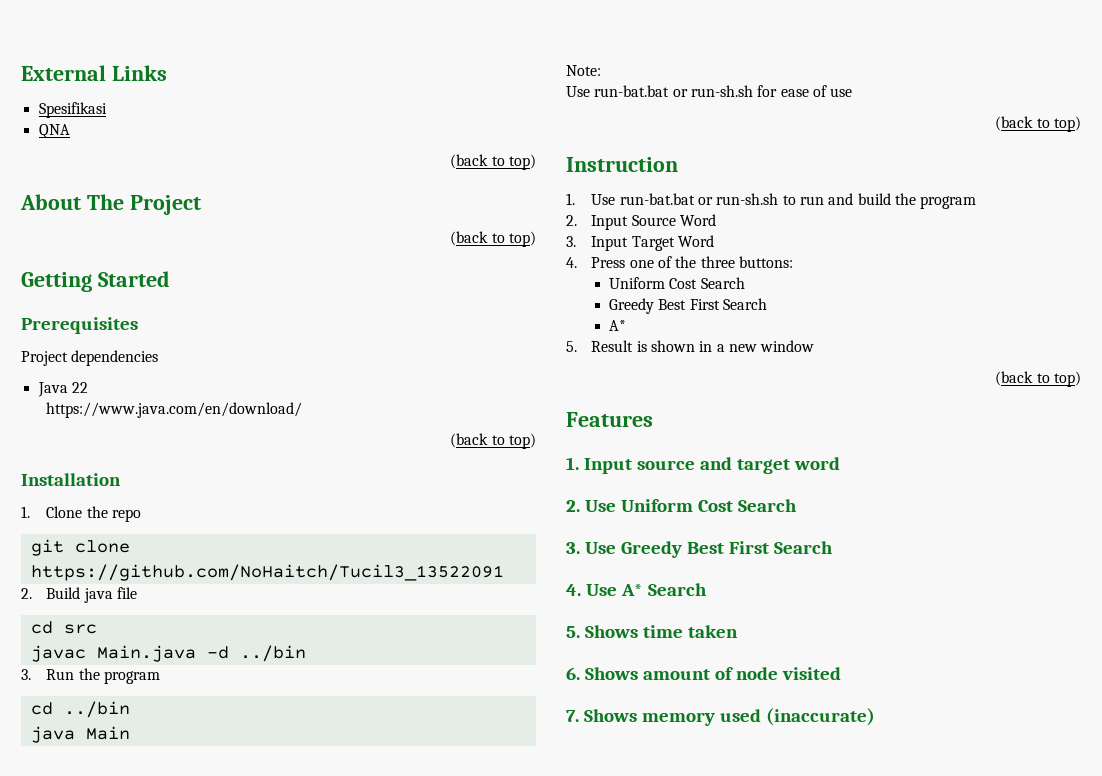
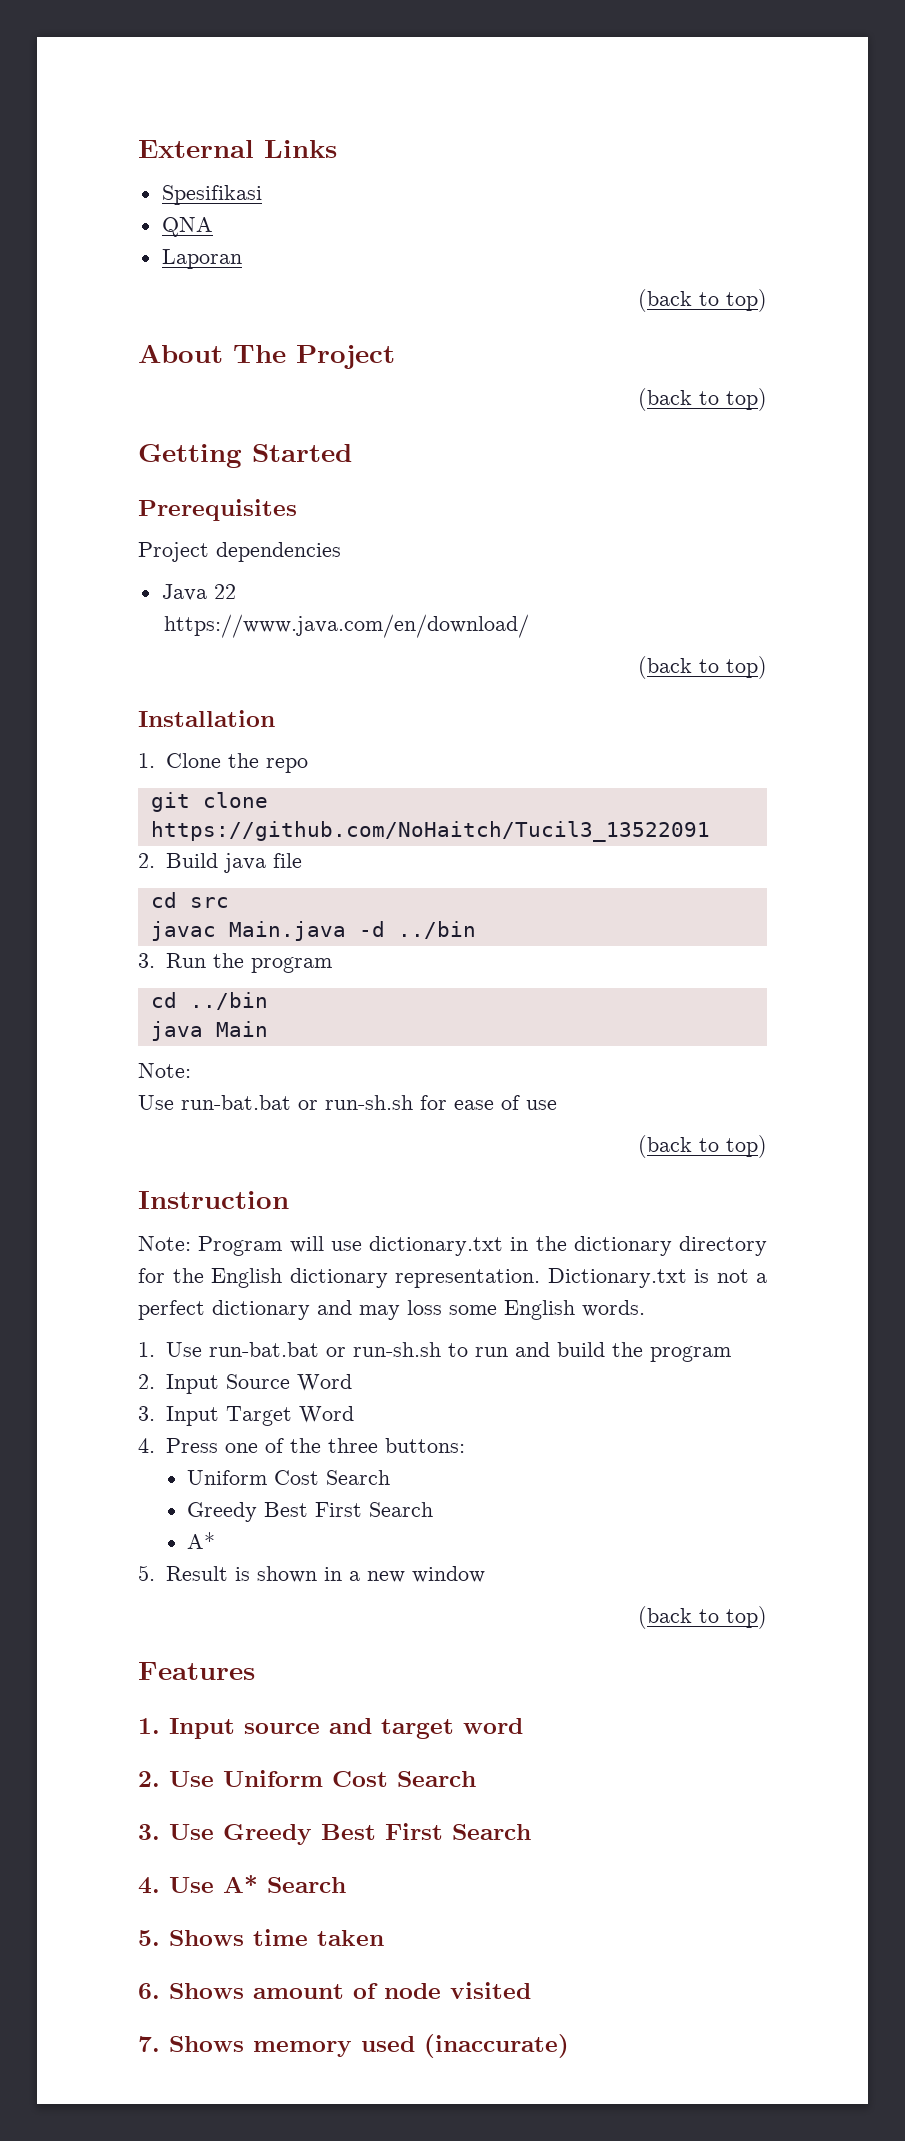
(70, 131) none -> [161,249,242,269] // Laporan
(678, 164) none -> [138,1236,767,1256] [138,1268,767,1288] [138,1300,645,1320] // Note: Program will use dictionary.txt in the dictionary directory for the English dictionary representation. Dictionary.txt is not a perfect dictionary and may loss some English words.

